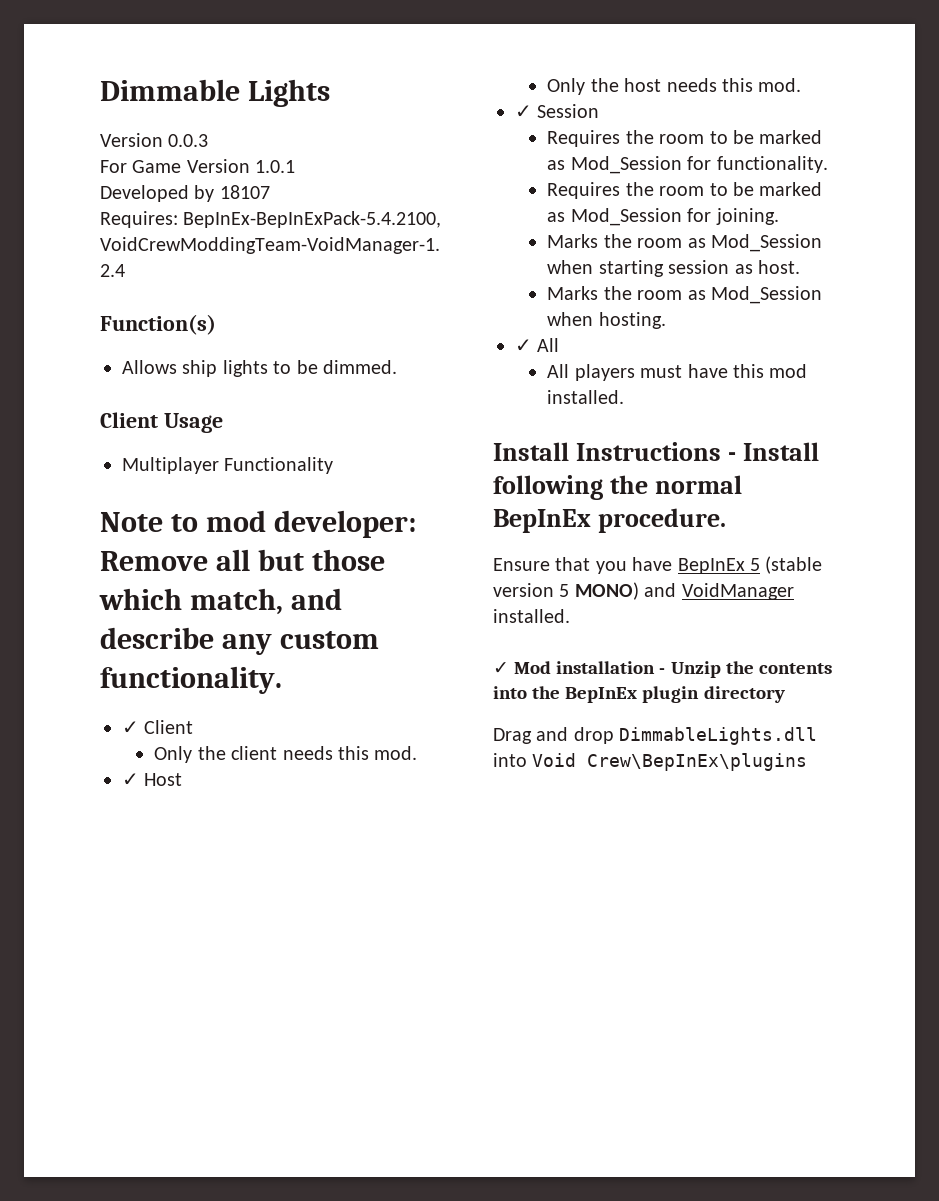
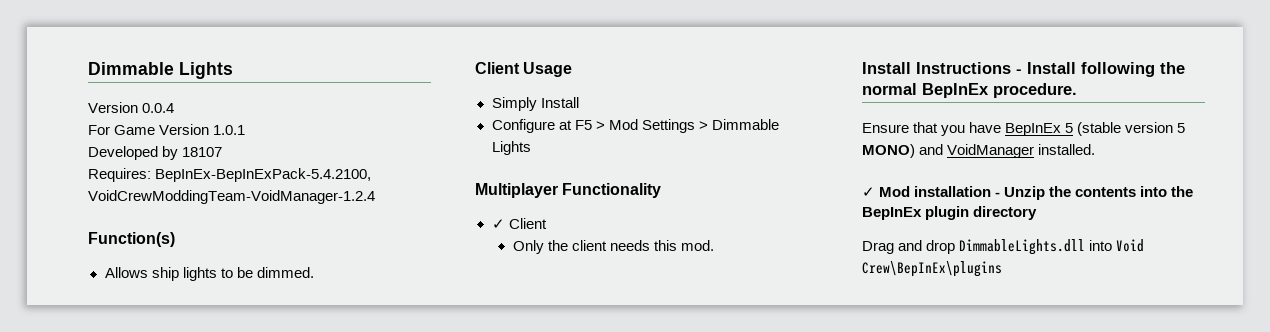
[168,134,209,147] 0.0.3 -> [142,103,175,113] 0.0.4
[122,457,334,474] [100,510,417,538] [100,549,386,571] [99,588,343,615] [100,627,380,655] [100,666,282,694] Multiplayer Functionality // Note to mod developer: Remove all but those which match, and describe any custom functionality. -> [491,97,579,111] [491,119,779,133] [491,141,531,155] [475,183,662,198] Simply Install // Configure at F5 > Mod Settings > Dimmable Lights // Multiplayer Functionality
[122,773,183,786] [547,78,802,95] [515,104,600,118] [547,130,823,147] [547,156,828,174] [547,182,823,199] [547,208,779,226] [547,234,823,252] [547,260,801,277] [547,286,823,304] [547,312,666,329] [515,338,560,352] [547,364,808,381] [547,390,625,404] // ✓ Host // Only the host needs this mod. // ✓ Session // Requires the room to be marked as Mod_Session for functionality. // Requires the room to be marked as Mod_Session for joining. // Marks the room as Mod_Session when starting session as host. // Marks the room as Mod_Session when hosting. // ✓ All // All players must have this mod installed. -> (714, 245) none

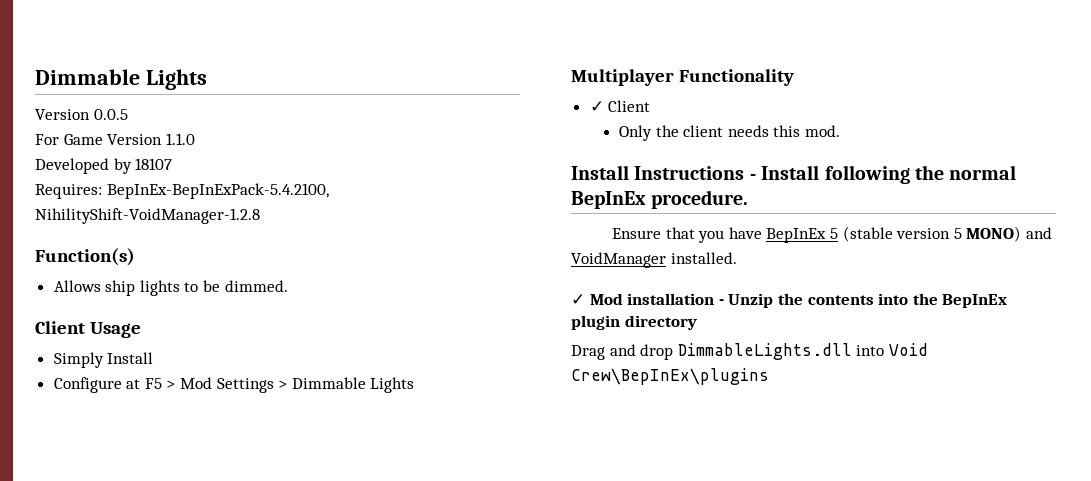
[142,103,175,113] 0.0.4 -> [93,109,128,120] 0.0.5
[213,125,246,135] 1.0.1 -> [165,133,195,145] 1.1.0
[88,190,375,204] VoidCrewModdingTeam-VoidManager-1.2.4 -> [35,208,260,224] NihilityShift-VoidManager-1.2.8

